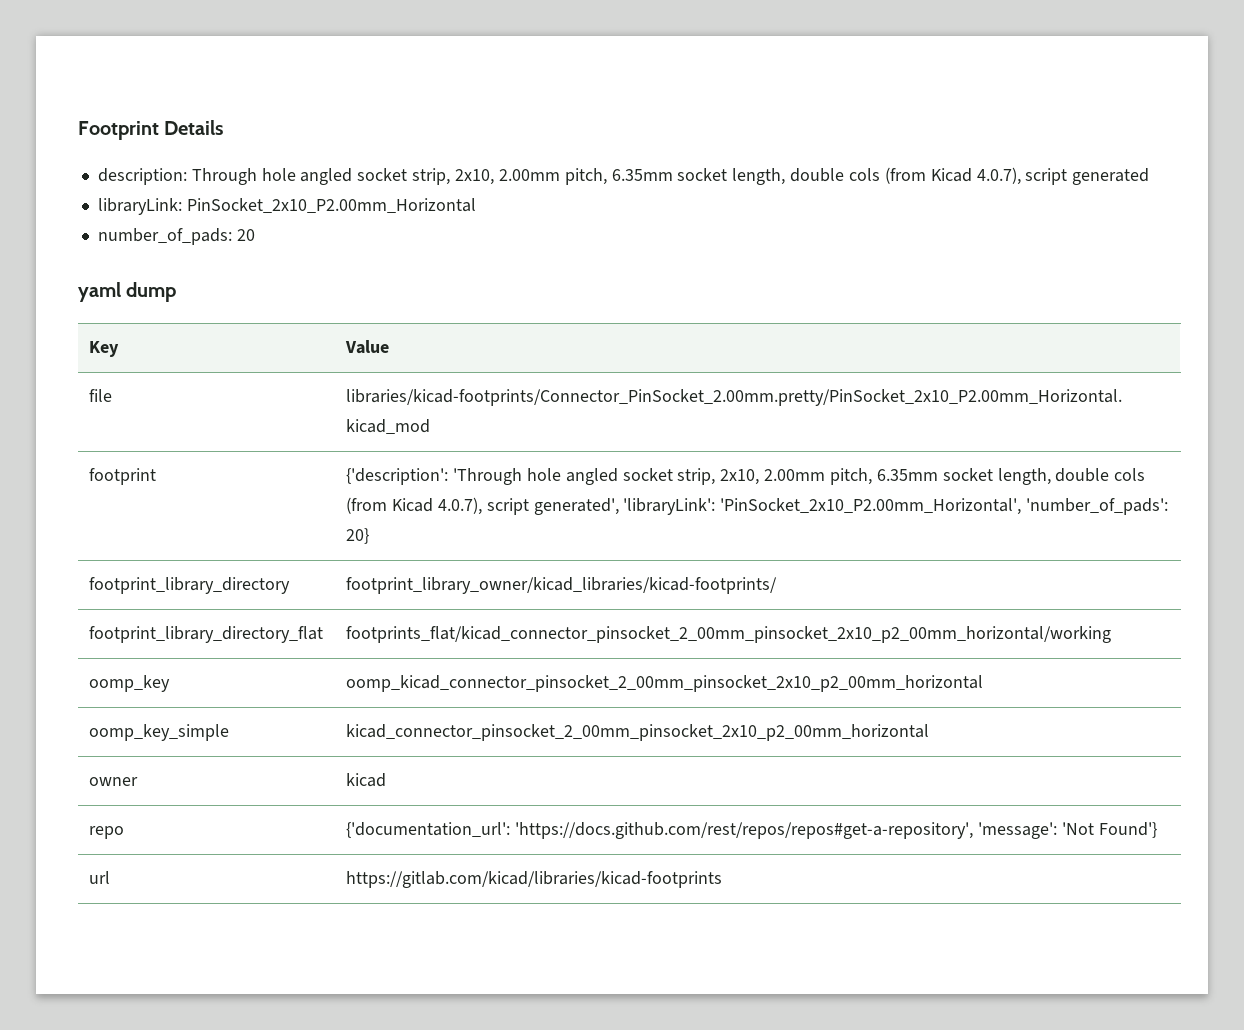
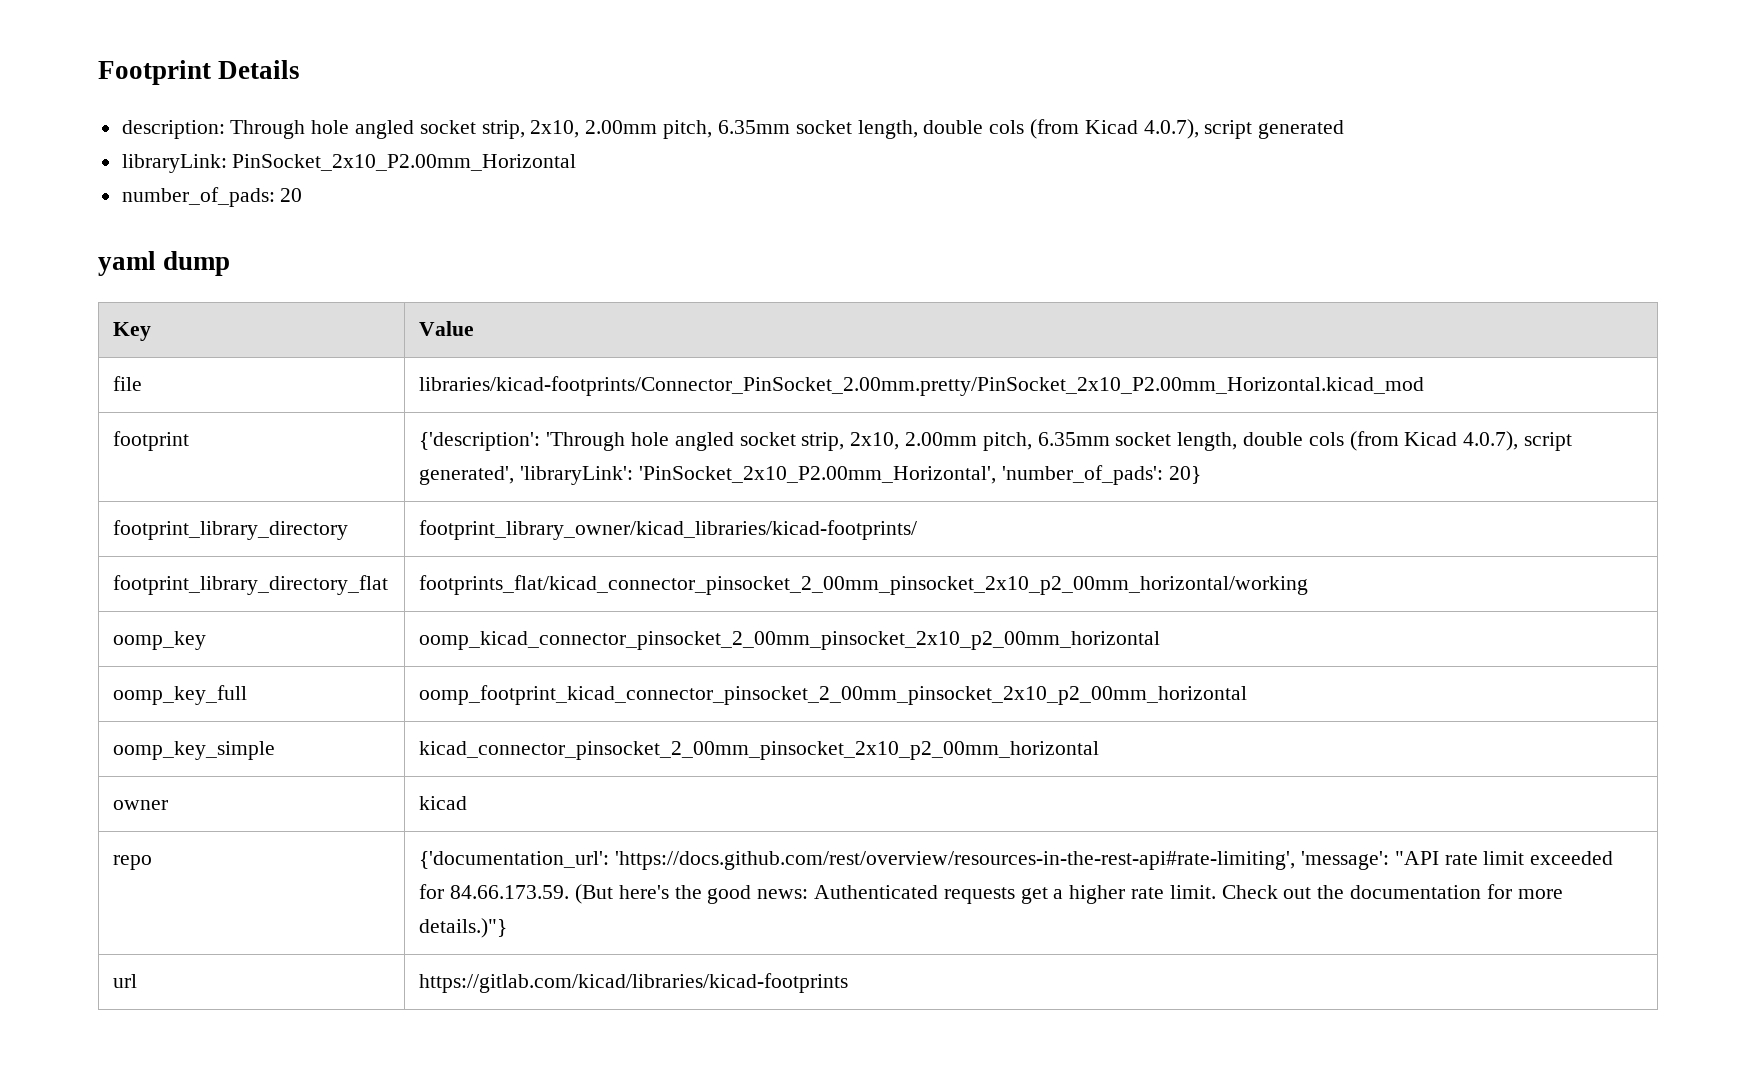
(984, 683) none -> [113,685,248,705] [419,685,1248,705] // oomp_key_full | oomp_footprint_kicad_connector_pinsocket_2_00mm_pinsocket_2x10_p2_00mm_horizontal
[514,822,1157,839] 'https://docs.github.com/rest/repos/repos#get-a-repository', 'message': 'Not Found'} -> [615,851,1614,870] [419,884,1563,904] [419,918,508,938] 'https://docs.github.com/rest/overview/resources-in-the-rest-api#rate-limiting', 'message': "API rate limit exceeded for 84.66.173.59. (But here's the good news: Authenticated requests get a higher rate limit. Check out the documentation for more details.)"}

